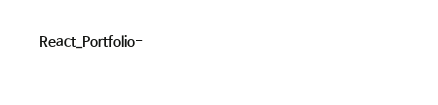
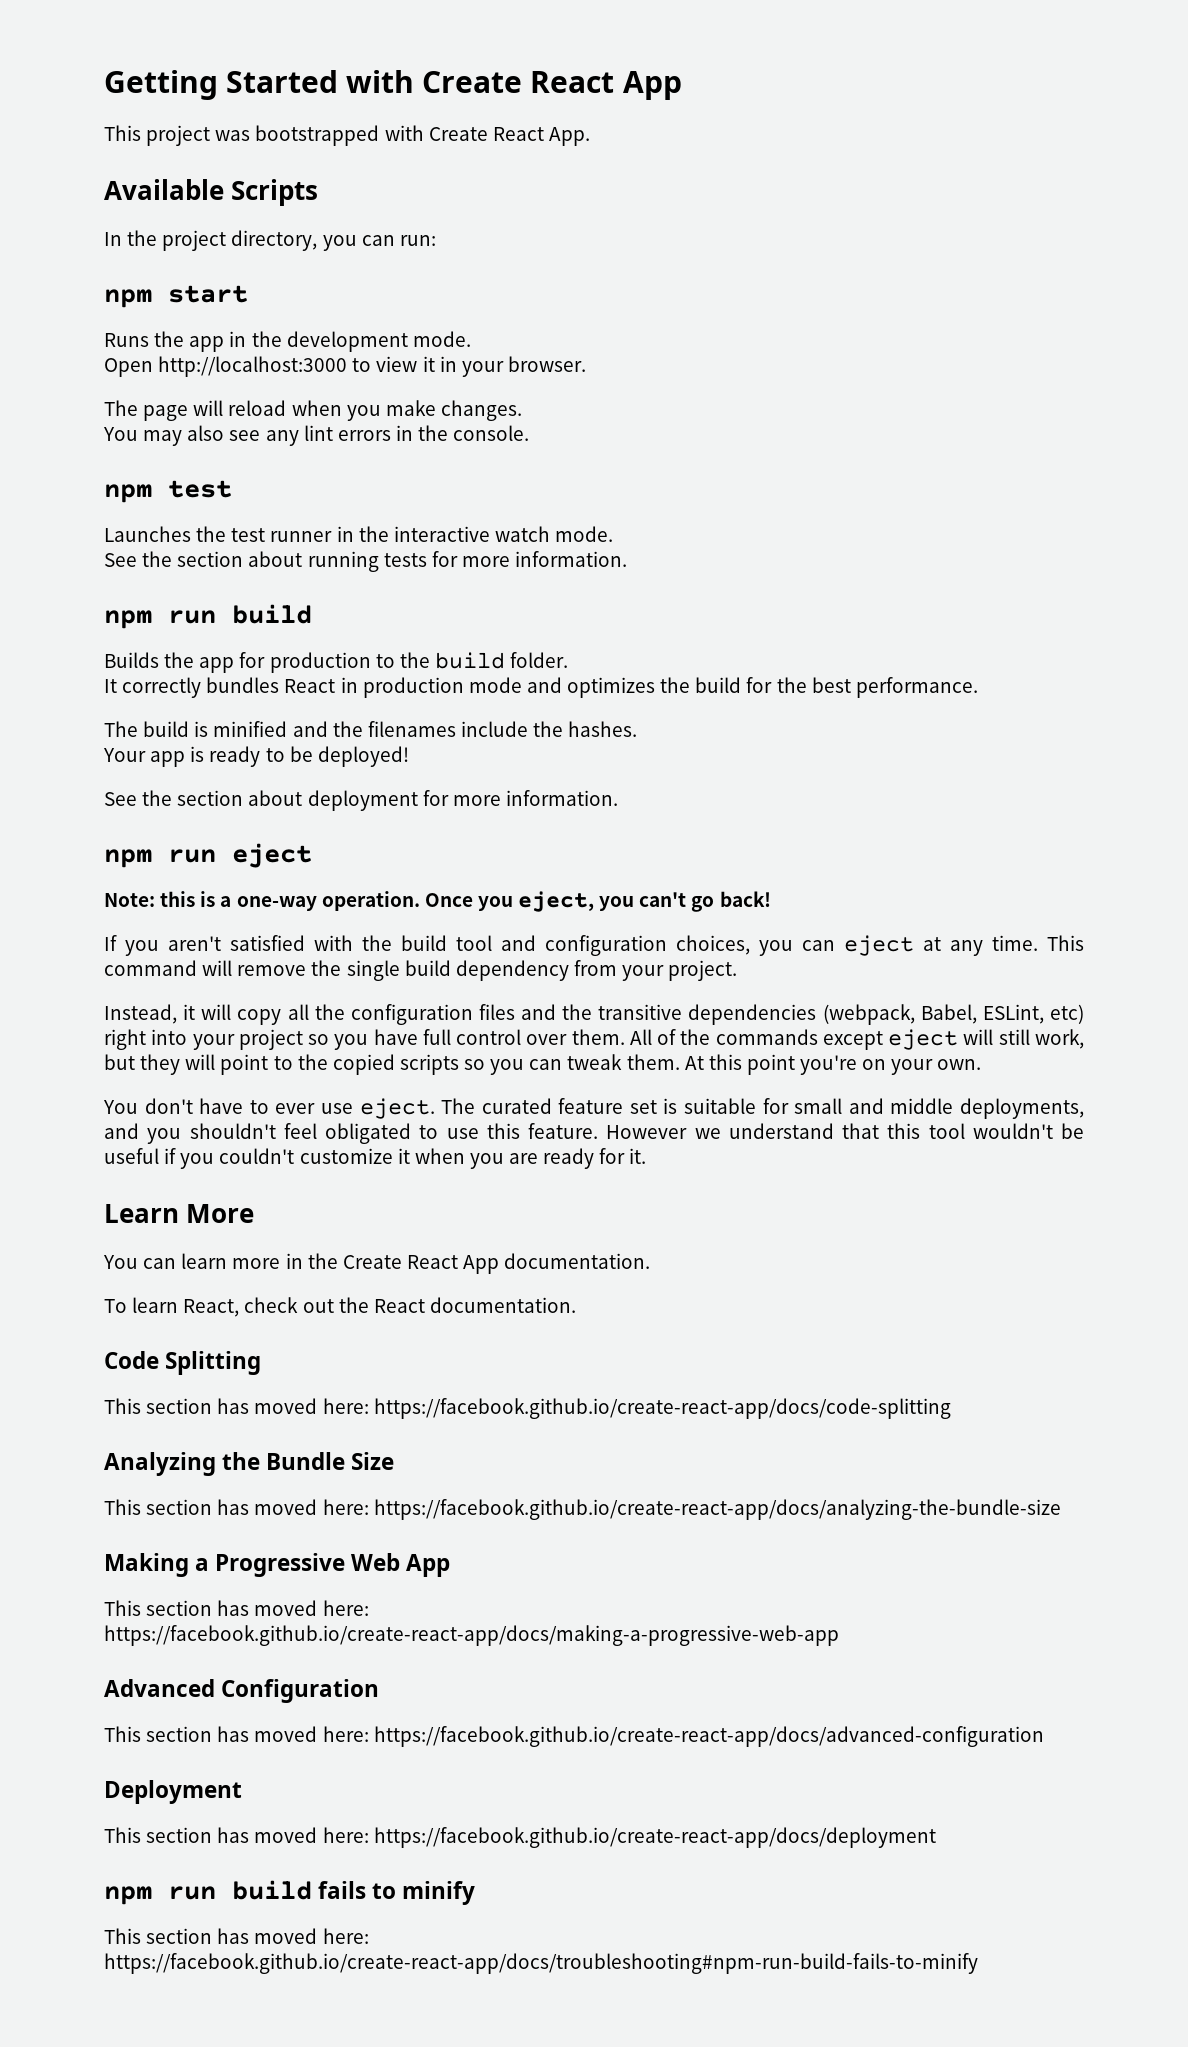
[39,35,143,49] React_Portfolio- -> [104,70,682,100] [104,125,590,146] [104,179,319,206] [104,230,436,251] [104,285,248,308] [104,331,471,352] [104,356,586,377] [104,400,522,421] [103,425,530,446] [104,480,232,503] [104,526,614,542] [104,551,628,572] [104,604,312,629] [104,652,569,673] [104,677,978,698] [104,721,638,737] [103,746,409,767] [104,790,618,811] [104,843,312,868] [104,891,771,912] [104,935,1084,956] [104,960,738,981] [104,1004,1084,1025] [104,1029,1085,1050] [104,1054,982,1075] [103,1098,1085,1119] [104,1123,1084,1144] [104,1148,647,1169] [104,1204,255,1223] [103,1253,651,1274] [104,1297,576,1317] [104,1351,262,1375] [104,1398,951,1419] [104,1452,395,1476] [104,1499,1061,1520] [104,1553,451,1577] [104,1600,369,1616] [104,1625,839,1646] [104,1679,380,1703] [104,1726,1044,1747] [104,1780,242,1804] [104,1827,936,1848] [104,1880,476,1905] [104,1928,369,1944] [104,1953,978,1974] Getting Started with Create React App // This project was bootstrapped with Create React App. // Available Scripts // In the project directory, you can run: // npm start // Runs the app in the development mode. // Open http://localhost:3000 to view it in your browser. // The page will reload when you make changes. // You may also see any lint errors in the console. // npm test // Launches the test runner in the interactive watch mode. // See the section about running tests for more information. // npm run build // Builds the app for production to the build folder. // It correctly bundles React in production mode and optimizes the build for the best performance. // The build is minified and the filenames include the hashes. // Your app is ready to be deployed! // See the section about deployment for more information. // npm run eject // Note: this is a one-way operation. Once you eject, you can't go back! // If you aren't satisfied with the build tool and configuration choices, you can eject at any time. This command will remove the single build dependency from your project. // Instead, it will copy all the configuration files and the transitive dependencies (webpack, Babel, ESLint, etc) right into your project so you have full control over them. All of the commands except eject will still work, but they will point to the copied scripts so you can tweak them. At this point you're on your own. // You don't have to ever use eject. The curated feature set is suitable for small and middle deployments, and you shouldn't feel obligated to use this feature. However we understand that this tool wouldn't be useful if you couldn't customize it when you are ready for it. // Learn More // You can learn more in the Create React App documentation. // To learn React, check out the React documentation. // Code Splitting // This section has moved here: https://facebook.github.io/create-react-app/docs/code-splitting // Analyzing the Bundle Size // This section has moved here: https://facebook.github.io/create-react-app/docs/analyzing-the-bundle-size // Making a Progressive Web App // This section has moved here: https://facebook.github.io/create-react-app/docs/making-a-progressive-web-app // Advanced Configuration // This section has moved here: https://facebook.github.io/create-react-app/docs/advanced-configuration // Deployment // This section has moved here: https://facebook.github.io/create-react-app/docs/deployment // npm run build fails to minify // This section has moved here: https://facebook.github.io/create-react-app/docs/troubleshooting#npm-run-build-fails-to-minify

